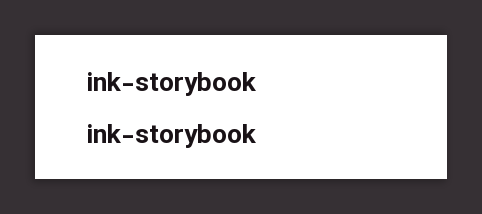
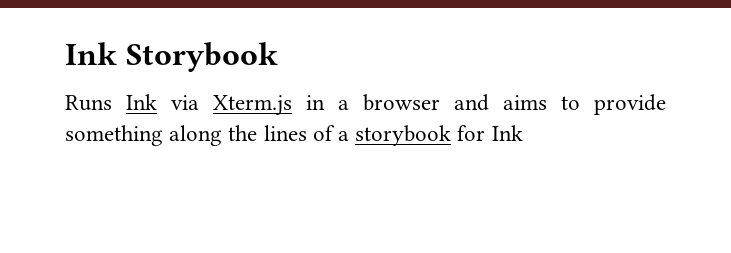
[87,72,256,96] [87,124,256,148] ink-storybook // ink-storybook -> [65,42,278,72] [65,94,666,116] [65,125,523,146] Ink Storybook // Runs Ink via Xterm.js in a browser and aims to provide something along the lines of a storybook for Ink

